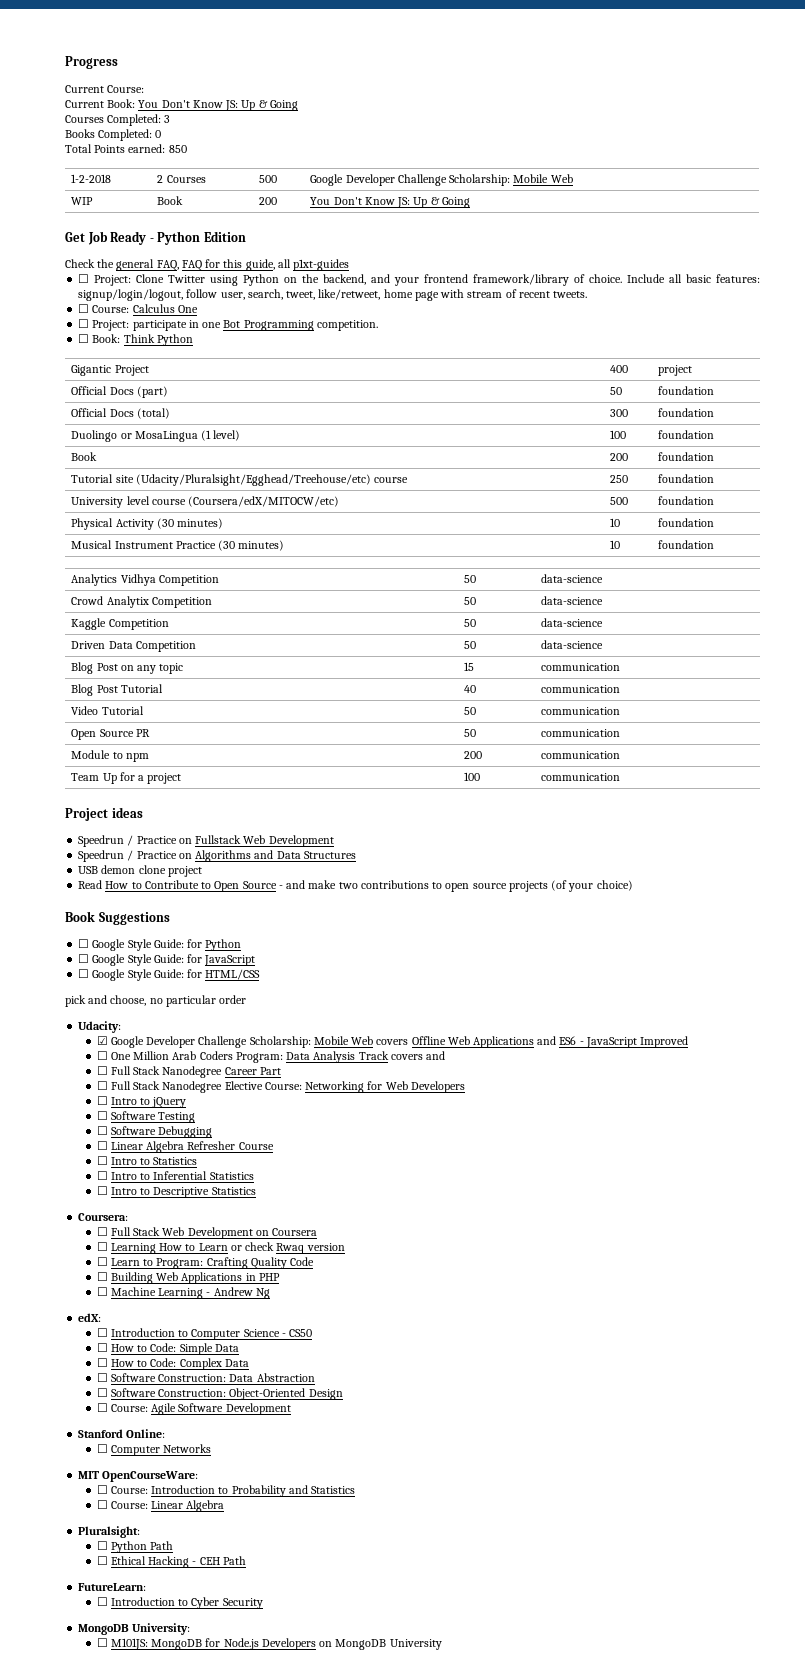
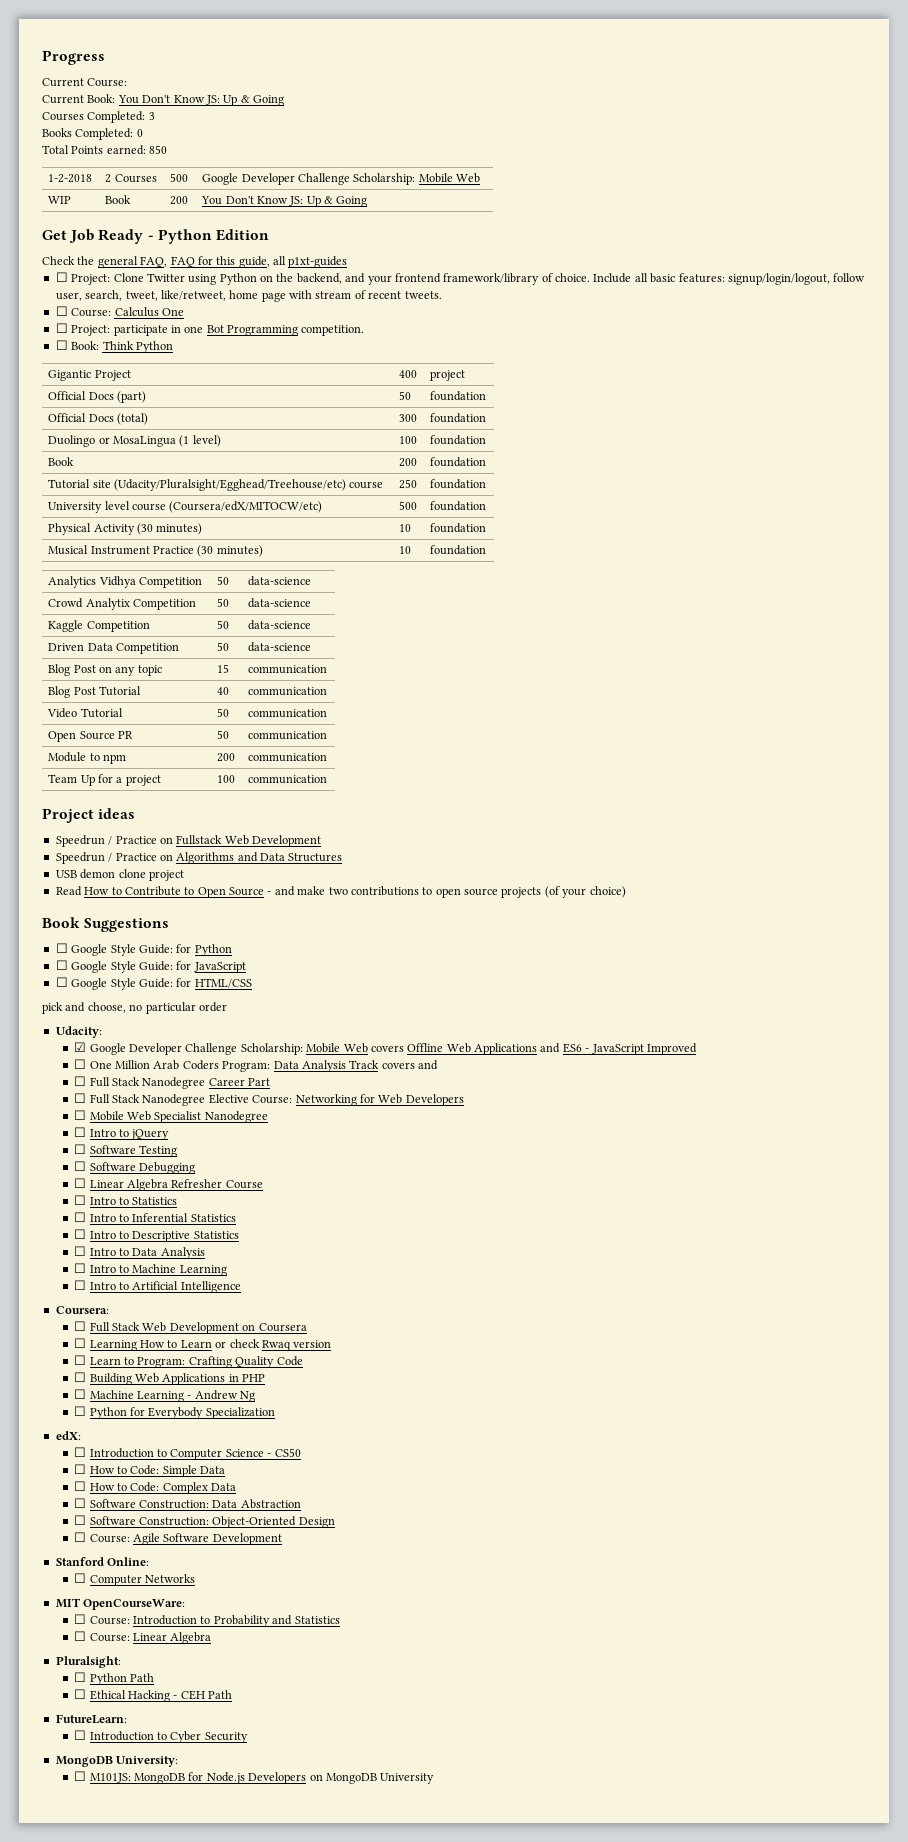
(465, 1087) none -> [74,1110,268,1123] // ☐ Mobile Web Specialist Nanodegree
(256, 1191) none -> [74,1246,205,1259] [74,1263,227,1276] [74,1280,241,1293] // ☐ Intro to Data Analysis // ☐ Intro to Machine Learning // ☐ Intro to Artificial Intelligence
(270, 1293) none -> [74,1406,275,1419] // ☐ Python for Everybody Specialization

